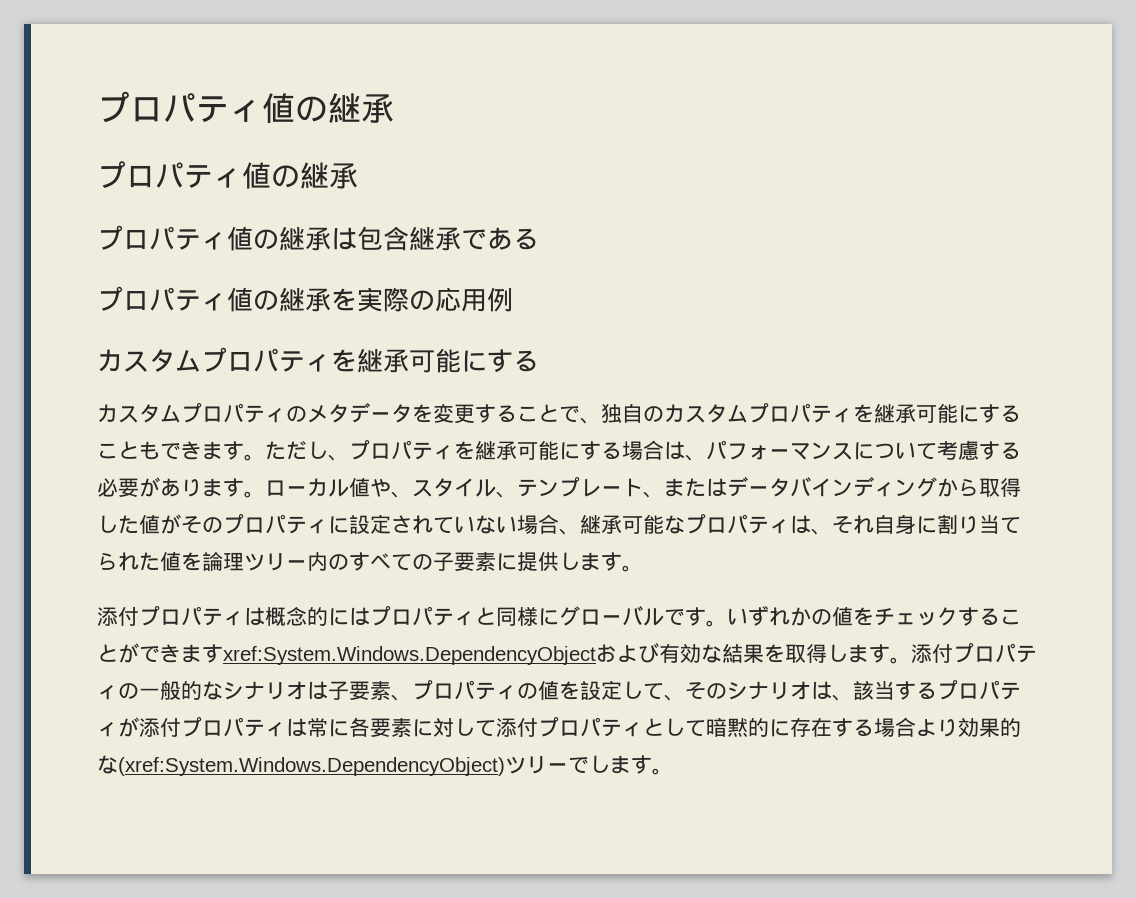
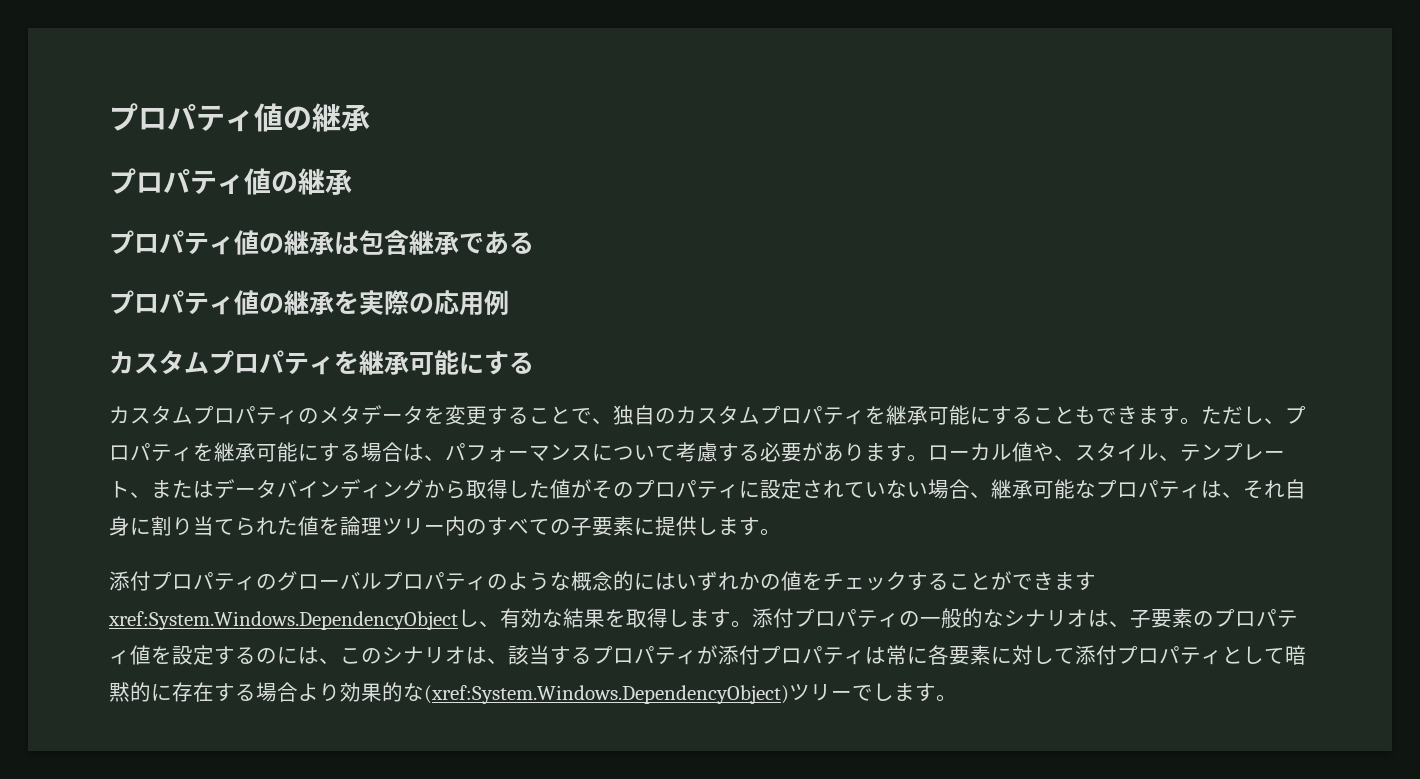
[244,606,727,627] は概念的にはプロパティと同様にグローバルです。 -> [256,571,676,591] のグローバルプロパティのような概念的には
[596,643,659,663] および -> [458,609,500,627] し、
[328,680,538,701] 子要素、プロパティの -> [1109,608,1298,628] [109,650,130,665] 、子要素のプロパティ
[622,681,706,701] して、そ -> [214,646,361,665] するのには、こ

